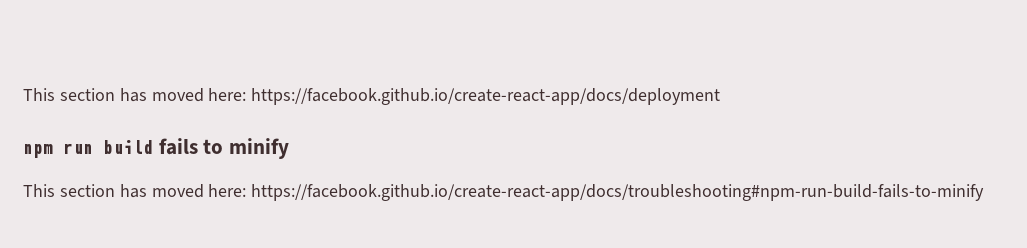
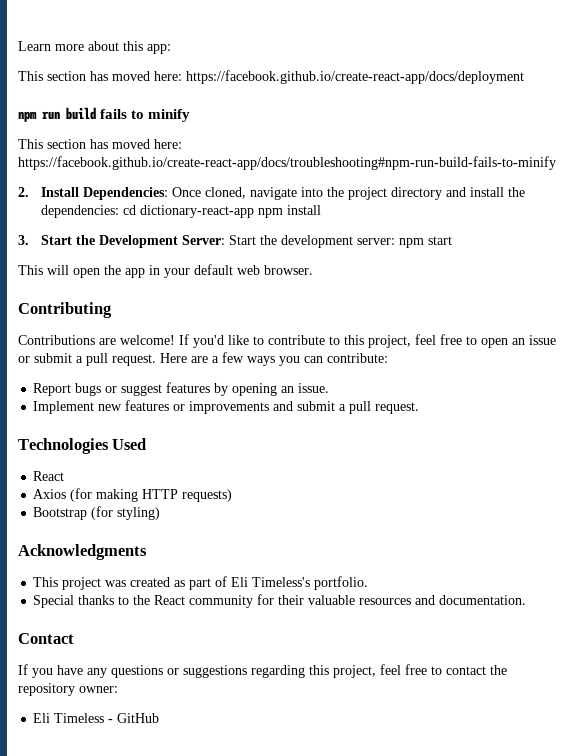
(23, 94) none -> [18,41,171,54] Learn more about this app: //
(985, 192) none -> [18,187,525,200] [40,205,321,218] [18,235,452,248] [18,264,313,278] [18,302,112,318] [18,334,556,348] [18,352,388,366] [33,382,330,396] [33,400,420,414] [18,438,147,454] [33,471,65,481] [33,488,233,502] [33,506,161,520] [18,544,147,560] [33,576,369,590] [33,594,527,608] [18,633,74,644] [18,664,507,678] [18,683,118,696] [33,713,160,723] // 2. Install Dependencies: Once cloned, navigate into the project directory and install the dependencies: cd dictionary-react-app npm install // 3. Start the Development Server: Start the development server: npm start // This will open the app in your default web browser. // Contributing // Contributions are welcome! If you'd like to contribute to this project, feel free to open an issue or submit a pull request. Here are a few ways you can contribute: // Report bugs or suggest features by opening an issue. // Implement new features or improvements and submit a pull request. // Technologies Used // React // Axios (for making HTTP requests) // Bootstrap (for styling) // Acknowledgments // This project was created as part of Eli Timeless's portfolio. // Special thanks to the React community for their valuable resources and documentation. // Contact // If you have any questions or suggestions regarding this project, feel free to contact the repository owner: // Eli Timeless - GitHub

